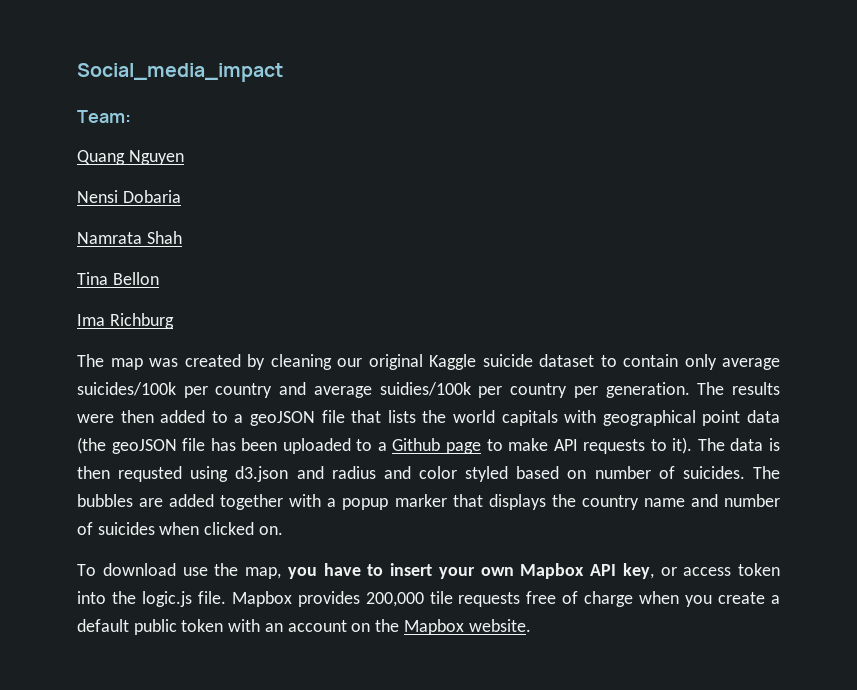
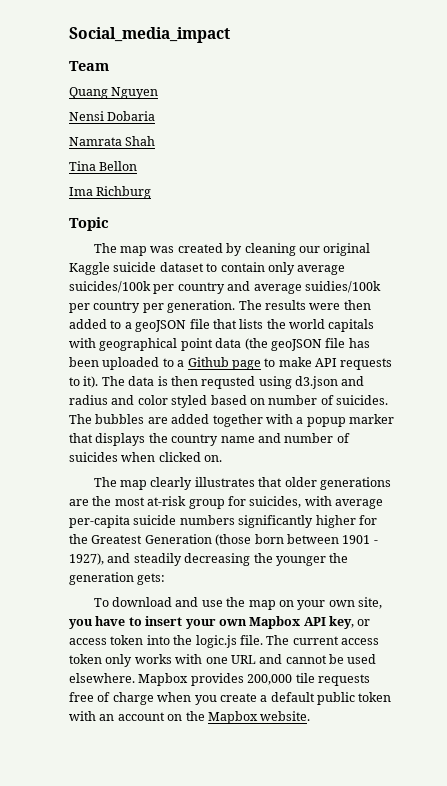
[77,110,131,123] Team: -> [69,61,109,71] Team
(174, 321) none -> [69,217,109,231] // Topic
(283, 530) none -> [93,477,391,490] [69,496,383,509] [69,515,377,528] [69,534,378,546] [69,553,349,566] [69,572,166,585] // The map clearly illustrates that older generations are the most at-risk group for suicides, with average per-capita suicide numbers significantly higher for the Greatest Generation (those born between 1901 - 1927), and steadily decreasing the younger the generation gets:
(176, 569) none -> [175,597,199,607] and
[245,567,281,579] map, -> [248,597,383,610] map on your own site,
(226, 597) none -> [266,635,379,645] [69,654,377,667] [69,673,135,683] The current access token only works with one URL and cannot be used elsewhere.

